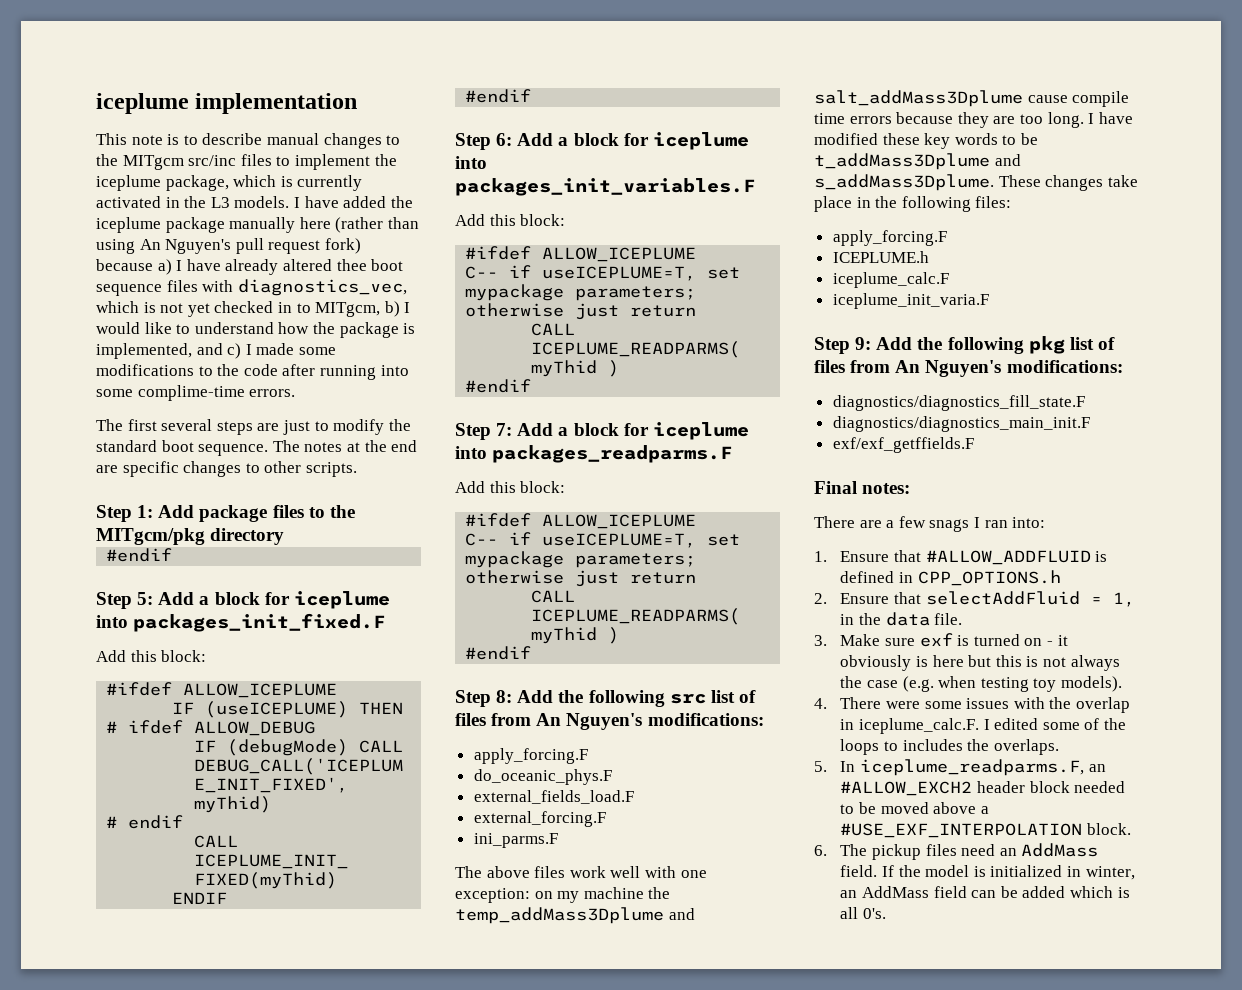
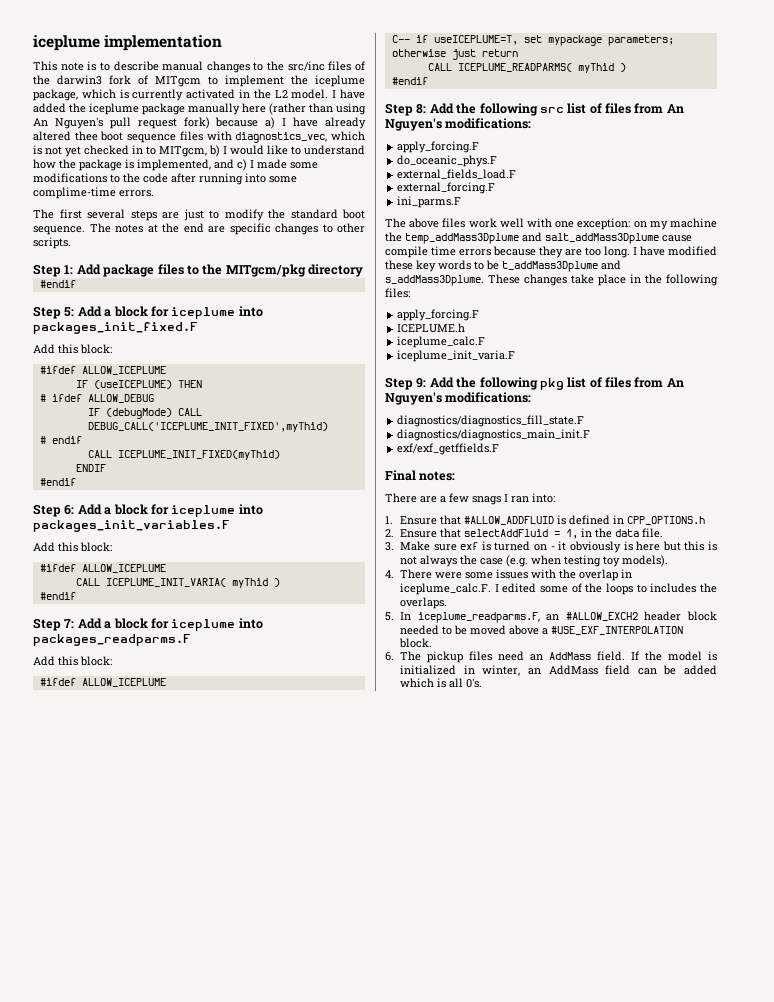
[122,155,184,170] MITgcm -> (285, 66) none
(272, 160) none -> [354,61,365,71] [33,75,201,87] of the darwin3 fork of MITgcm
[210,196,290,208] L3 models. -> [274,89,329,99] L2 model.
[465,265,741,281] [465,284,697,301] [465,303,697,320] [531,323,576,336] [531,341,741,358] // C-- if useICEPLUME=T, set mypackage parameters; otherwise just return // CALL ICEPLUME_READPARMS( -> [75,578,226,587] // CALL ICEPLUME_INIT_VARIA(

